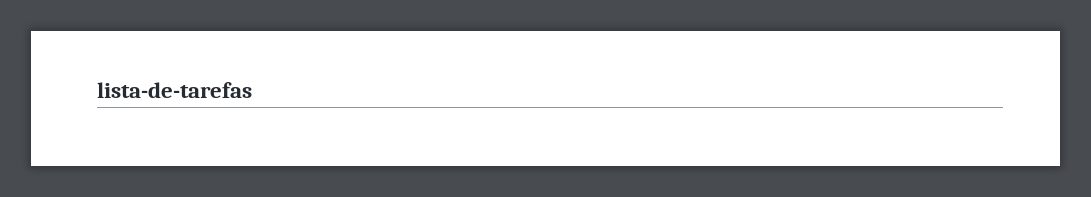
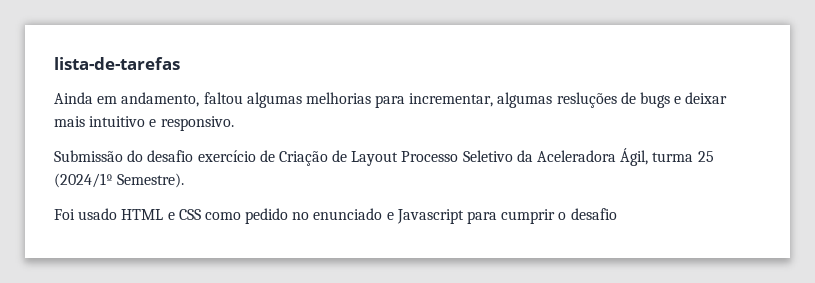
(252, 90) none -> [54,92,728,108] [54,116,234,131] [54,148,714,166] [54,173,185,188] [54,208,617,224] // Ainda em andamento, faltou algumas melhorias para incrementar, algumas resluções de bugs e deixar mais intuitivo e responsivo. // Submissão do desafio exercício de Criação de Layout Processo Seletivo da Aceleradora Ágil, turma 25 (2024/1º Semestre). // Foi usado HTML e CSS como pedido no enunciado e Javascript para cumprir o desafio

